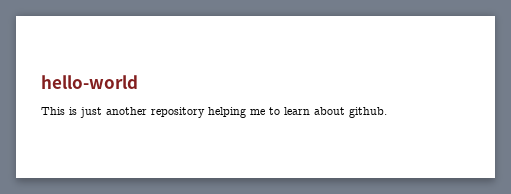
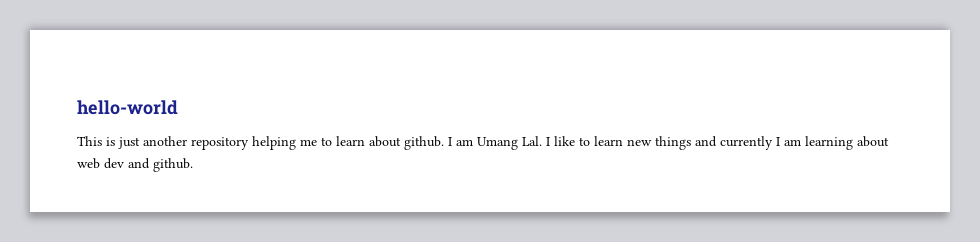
(387, 112) none -> [448,136,889,150] [77,158,193,172] I am Umang Lal. I like to learn new things and currently I am learning about web dev and github.

